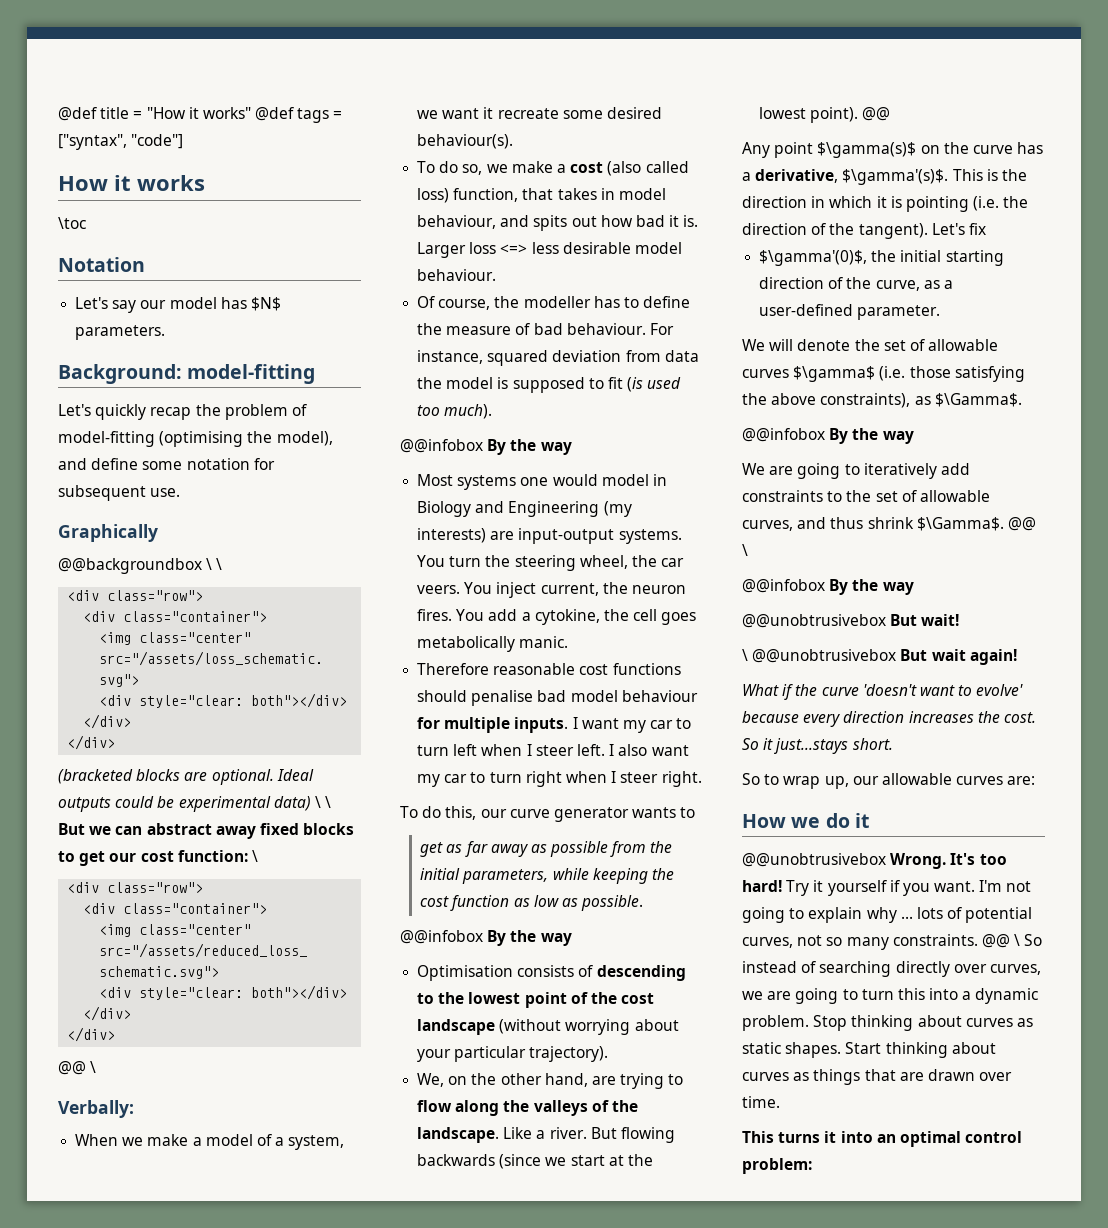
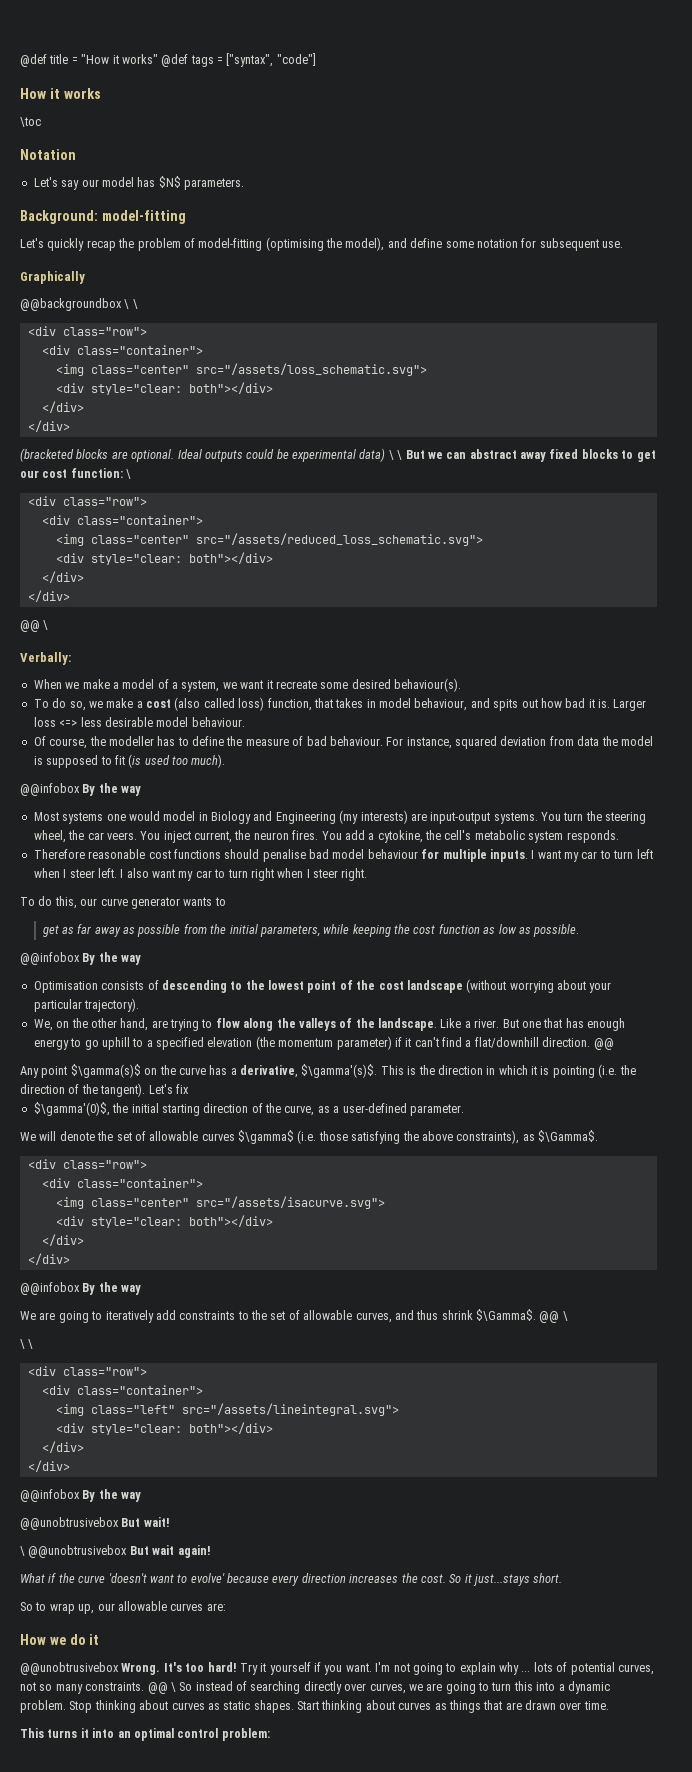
[633,609,697,625] [417,636,569,652] cell goes metabolically manic. -> [444,830,619,843] cell's metabolic system responds.
[620,1127,675,1143] [417,1154,653,1169] [759,107,859,123] flowing backwards (since we start at the lowest point). -> [521,1018,625,1031] [33,1036,591,1050] one that has enough energy to go uphill to a specified elevation (the momentum parameter) if it can't find a flat/downhill direction.
(1022, 400) none -> [27,1159,147,1169] [41,1178,203,1188] [55,1196,385,1209] [55,1215,273,1228] [41,1234,84,1246] [27,1253,70,1265] // <div class="row"> // <div class="container"> // <img class="center" src="/assets/isacurve.svg"> // <div style="clear: both"></div> // </div> // </div>
(748, 550) none -> [20,1339,34,1349] [27,1366,147,1376] [41,1385,203,1395] [55,1403,399,1416] [55,1422,273,1435] [41,1441,84,1453] [27,1460,70,1472] // \ \ // <div class="row"> // <div class="container"> // <img class="left" src="/assets/lineintegral.svg"> // <div style="clear: both"></div> // </div> // </div>

